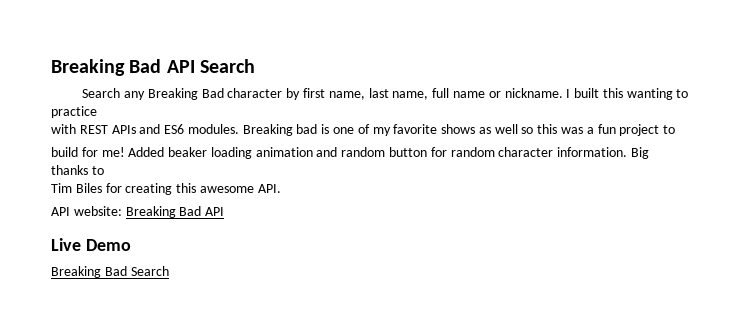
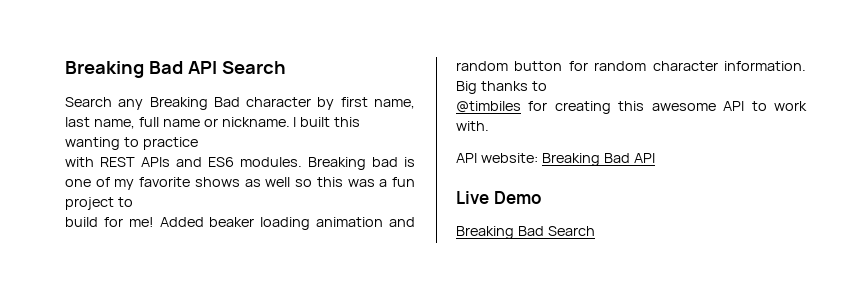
[51,183,102,193] Tim Biles -> [456,101,521,113] @timbiles
[257,184,281,193] API. -> [723,101,808,111] [456,121,489,131] API to work with.

